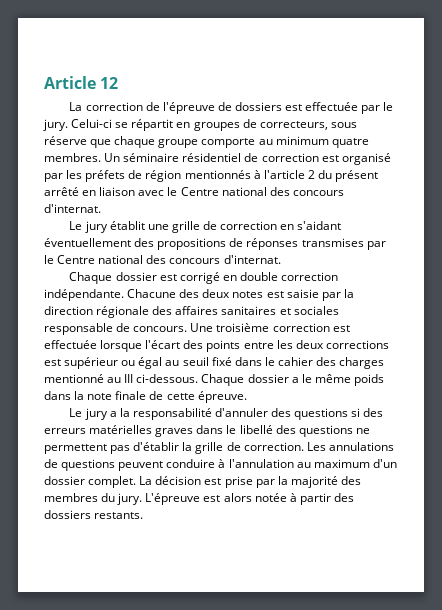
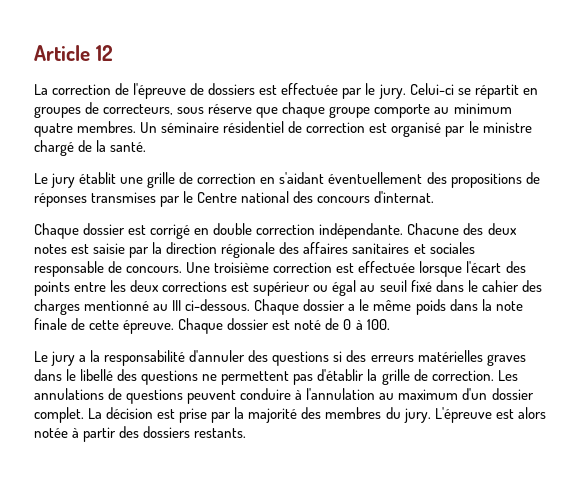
[66,170,379,182] [44,187,344,196] [44,204,101,213] les préfets de région mentionnés à l'article 2 du présent arrêté en liaison avec le Centre national des concours d'internat. -> [468,121,532,133] [34,140,147,156] le ministre chargé de la santé.
(247, 397) none -> [178,318,390,334] Chaque dossier est noté de 0 à 100.

